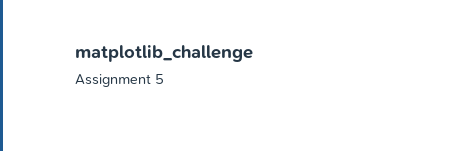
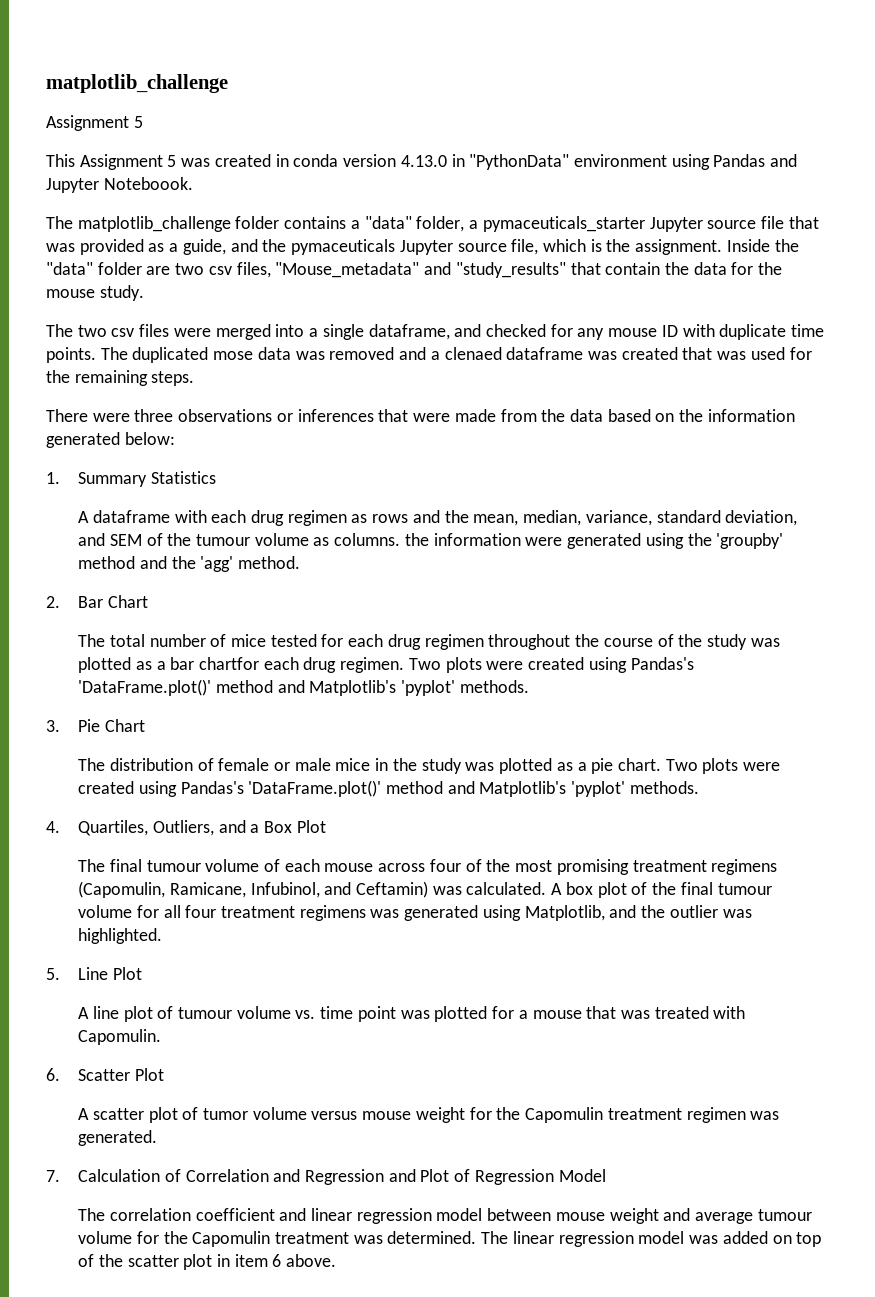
(164, 79) none -> [46,154,798,170] [46,177,193,193] [46,216,819,232] [46,239,799,255] [46,262,783,278] [46,285,144,301] [46,324,825,340] [46,347,812,363] [46,370,195,386] [46,409,795,422] [46,432,175,448] [46,471,216,487] [78,510,798,526] [78,533,784,549] [78,556,301,572] [46,595,148,608] [78,634,780,650] [78,657,694,673] [78,679,529,696] [46,719,145,732] [78,758,781,774] [78,780,699,797] [46,820,326,836] [78,859,778,875] [78,881,772,898] [78,905,752,921] [78,928,163,944] [46,967,142,980] [78,1006,746,1022] [78,1029,162,1045] [46,1068,164,1081] [78,1107,780,1123] [78,1130,158,1146] [46,1169,606,1185] [78,1208,812,1224] [78,1231,822,1247] [78,1254,337,1270] // This Assignment 5 was created in conda version 4.13.0 in "PythonData" environment using Pandas and Jupyter Noteboook. // The matplotlib_challenge folder contains a "data" folder, a pymaceuticals_starter Jupyter source file that was provided as a guide, and the pymaceuticals Jupyter source file, which is the assignment. Inside the "data" folder are two csv files, "Mouse_metadata" and "study_results" that contain the data for the mouse study. // The two csv files were merged into a single dataframe, and checked for any mouse ID with duplicate time points. The duplicated mose data was removed and a clenaed dataframe was created that was used for the remaining steps. // There were three observations or inferences that were made from the data based on the information generated below: // 1. Summary Statistics // A dataframe with each drug regimen as rows and the mean, median, variance, standard deviation, and SEM of the tumour volume as columns. the information were generated using the 'groupby' method and the 'agg' method. // 2. Bar Chart // The total number of mice tested for each drug regimen throughout the course of the study was plotted as a bar chartfor each drug regimen. Two plots were created using Pandas's 'DataFrame.plot()' method and Matplotlib's 'pyplot' methods. // 3. Pie Chart // The distribution of female or male mice in the study was plotted as a pie chart. Two plots were created using Pandas's 'DataFrame.plot()' method and Matplotlib's 'pyplot' methods. // 4. Quartiles, Outliers, and a Box Plot // The final tumour volume of each mouse across four of the most promising treatment regimens (Capomulin, Ramicane, Infubinol, and Ceftamin) was calculated. A box plot of the final tumour volume for all four treatment regimens was generated using Matplotlib, and the outlier was highlighted. // 5. Line Plot // A line plot of tumour volume vs. time point was plotted for a mouse that was treated with Capomulin. // 6. Scatter Plot // A scatter plot of tumor volume versus mouse weight for the Capomulin treatment regimen was generated. // 7. Calculation of Correlation and Regression and Plot of Regression Model // The correlation coefficient and linear regression model between mouse weight and average tumour volume for the Capomulin treatment was determined. The linear regression model was added on top of the scatter plot in item 6 above.

